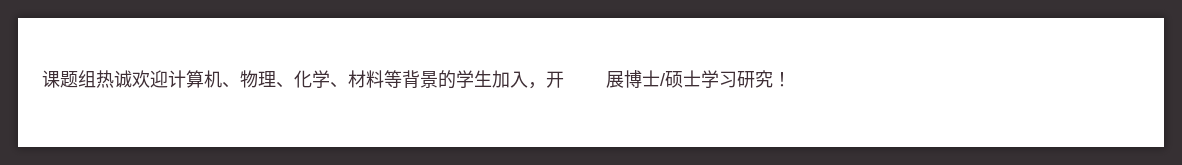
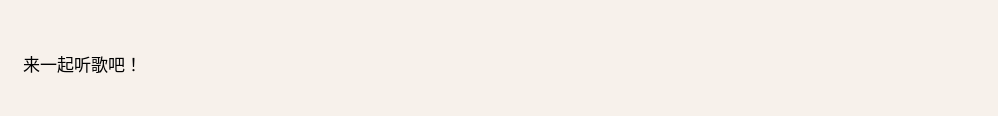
[42,70,773,89] 课题组热诚欢迎计算机、物理、化学、材料等背景的学生加入，开展博士/硕士学习研究 -> [23,56,125,74] 来一起听歌吧

